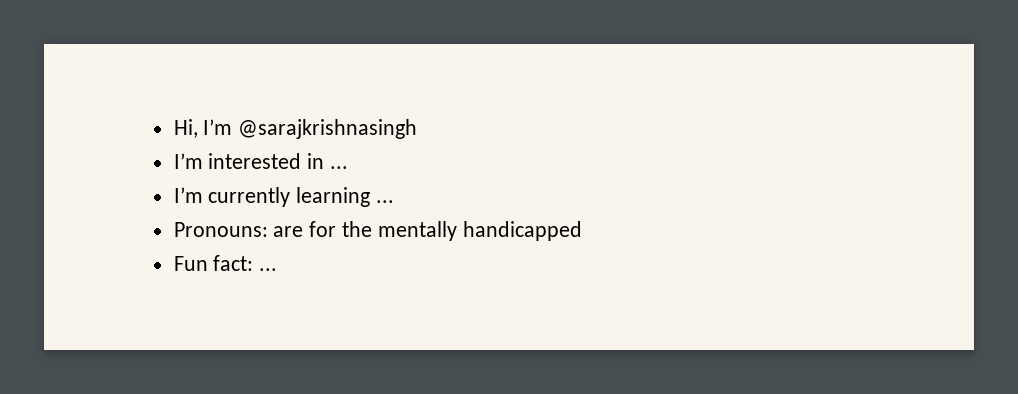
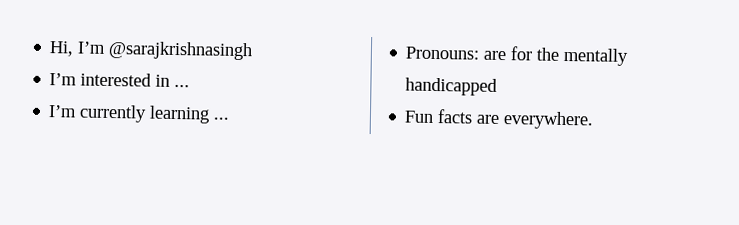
[213,255,278,271] fact: ... -> [437,109,595,130] facts are everywhere.

